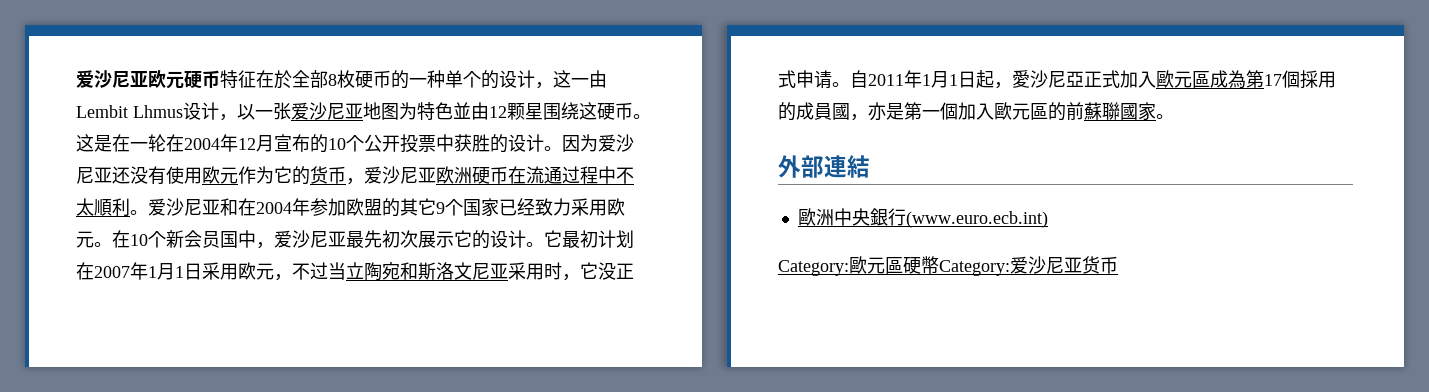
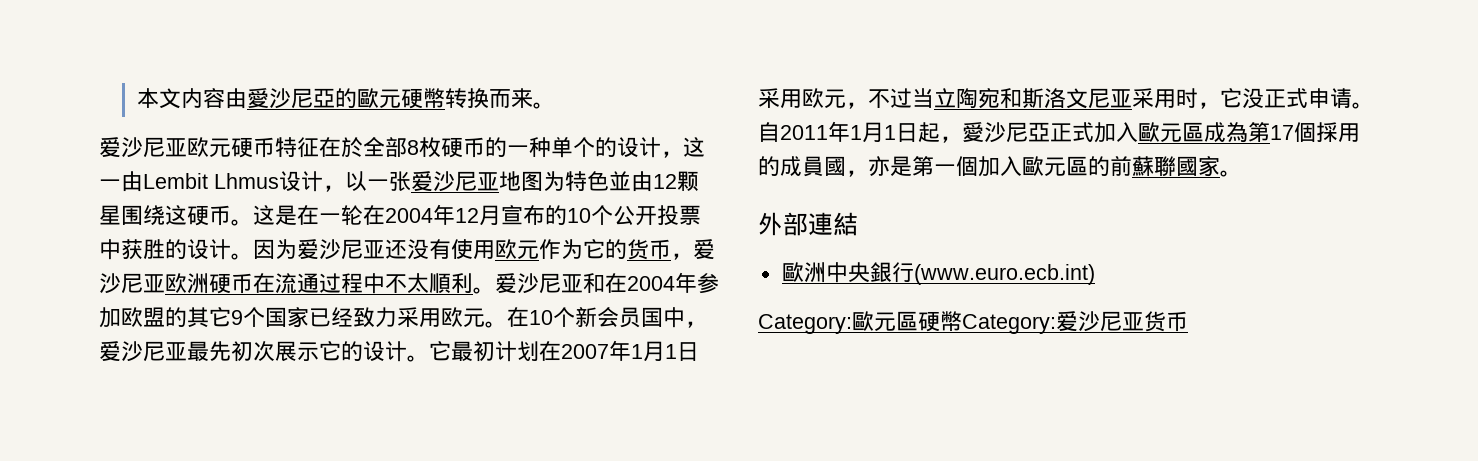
(76, 79) none -> [137,88,556,109] 本文内容由愛沙尼亞的歐元硬幣转换而来。 //

